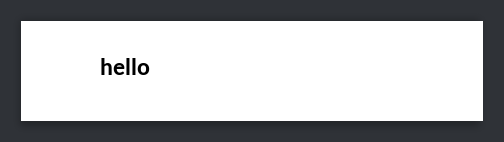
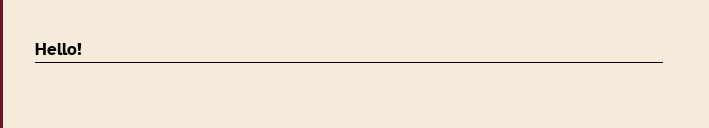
[100,58,150,75] hello -> [35,43,82,55] Hello!

